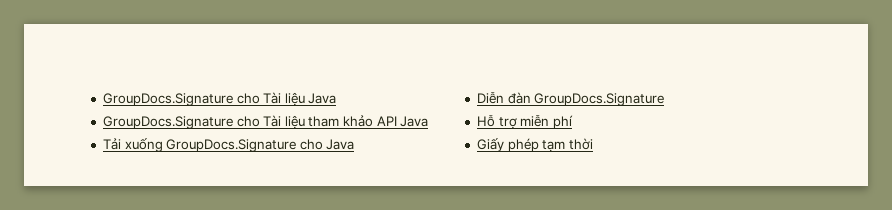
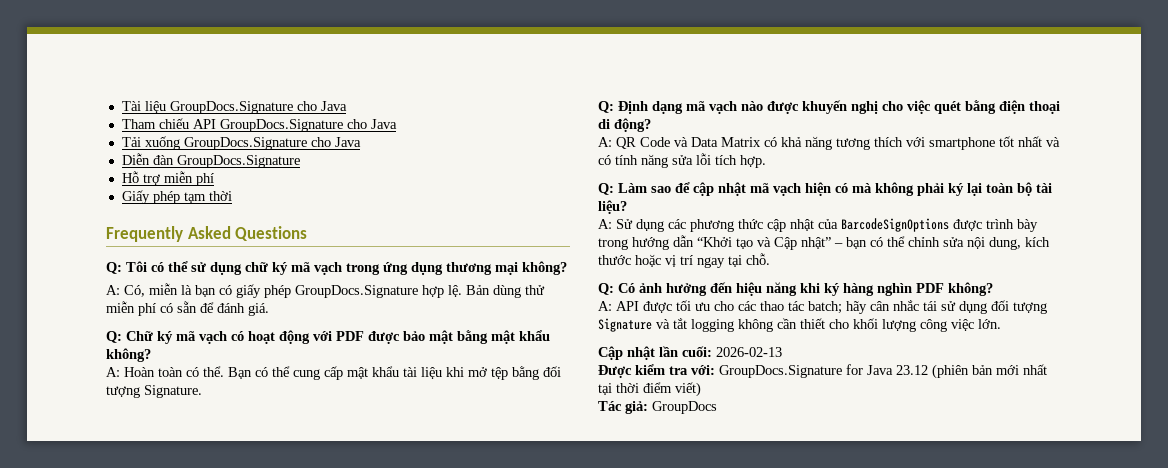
[102,92,337,106] [102,115,397,129] GroupDocs.Signature cho Tài liệu Java // GroupDocs.Signature cho Tài liệu tham khảo API -> [121,101,347,114] [121,118,367,132] Tài liệu GroupDocs.Signature cho Java // Tham chiếu API GroupDocs.Signature cho
(593, 144) none -> [106,226,308,242] [106,261,567,275] [106,283,545,298] [106,301,269,316] [106,330,550,344] [106,348,151,362] [106,366,561,380] [106,385,202,398] [598,100,1060,114] [598,118,651,132] [598,136,1060,150] [598,153,766,168] [598,182,1052,196] [598,200,627,214] [598,218,1038,232] [598,235,1050,250] [598,253,770,268] [598,282,993,296] [598,300,1047,314] [598,318,1001,332] [598,346,782,360] [598,364,1047,379] [598,382,701,397] [598,401,717,414] // Frequently Asked Questions // Q: Tôi có thể sử dụng chữ ký mã vạch trong ứng dụng thương mại không? // A: Có, miễn là bạn có giấy phép GroupDocs.Signature hợp lệ. Bản dùng thử miễn phí có sẵn để đánh giá. // Q: Chữ ký mã vạch có hoạt động với PDF được bảo mật bằng mật khẩu không? // A: Hoàn toàn có thể. Bạn có thể cung cấp mật khẩu tài liệu khi mở tệp bằng đối tượng Signature. // Q: Định dạng mã vạch nào được khuyến nghị cho việc quét bằng điện thoại di động? // A: QR Code và Data Matrix có khả năng tương thích với smartphone tốt nhất và có tính năng sửa lỗi tích hợp. // Q: Làm sao để cập nhật mã vạch hiện có mà không phải ký lại toàn bộ tài liệu? // A: Sử dụng các phương thức cập nhật của BarcodeSignOptions được trình bày trong hướng dẫn “Khởi tạo và Cập nhật” – bạn có thể chỉnh sửa nội dung, kích thước hoặc vị trí ngay tại chỗ. // Q: Có ảnh hưởng đến hiệu năng khi ký hàng nghìn PDF không? // A: API được tối ưu cho các thao tác batch; hãy cân nhắc tái sử dụng đối tượng Signature và tắt logging không cần thiết cho khối lượng công việc lớn. // Cập nhật lần cuối: 2026-02-13 // Được kiểm tra với: GroupDocs.Signature for Java 23.12 (phiên bản mới nhất tại thời điểm viết) // Tác giả: GroupDocs

